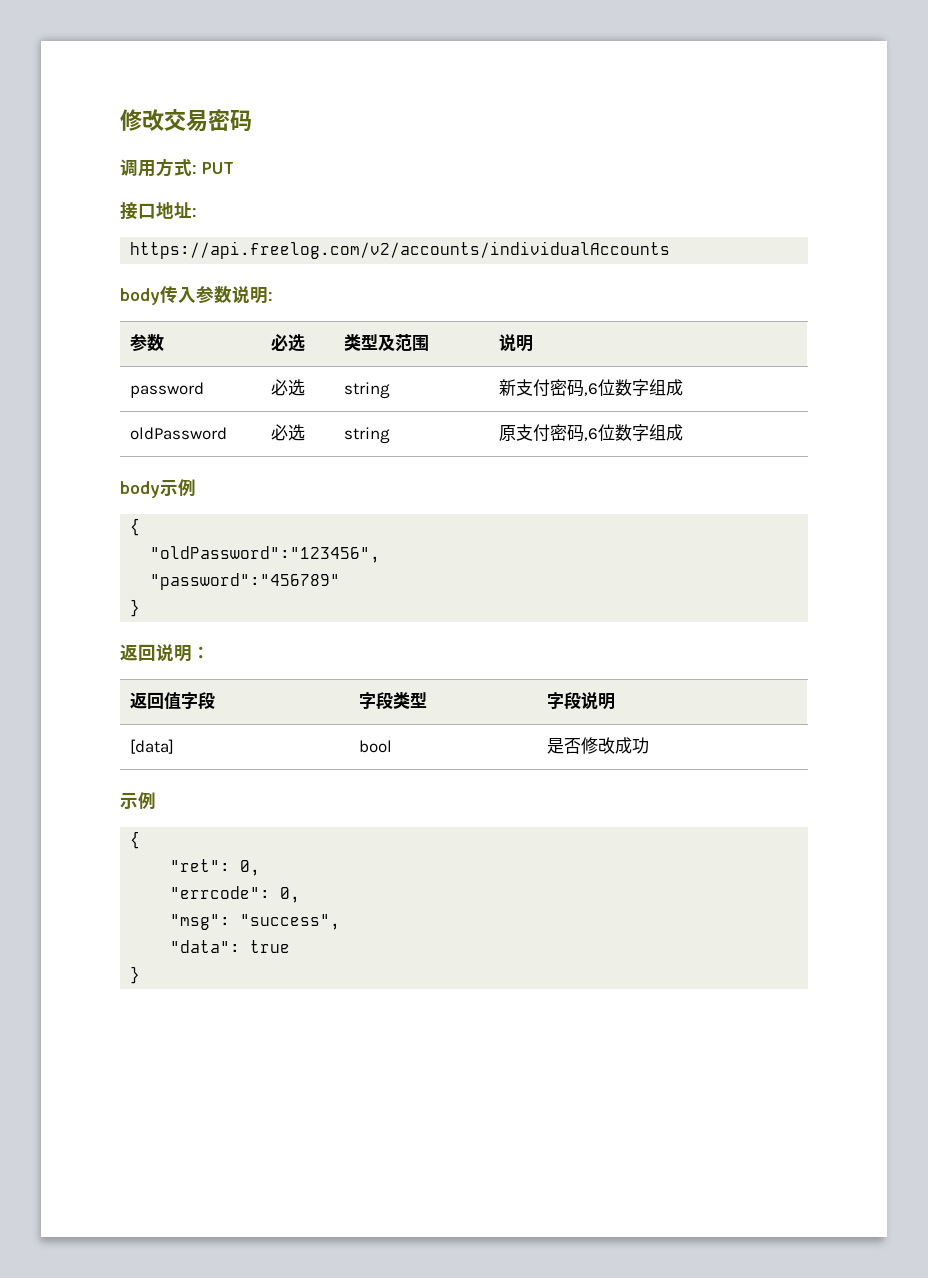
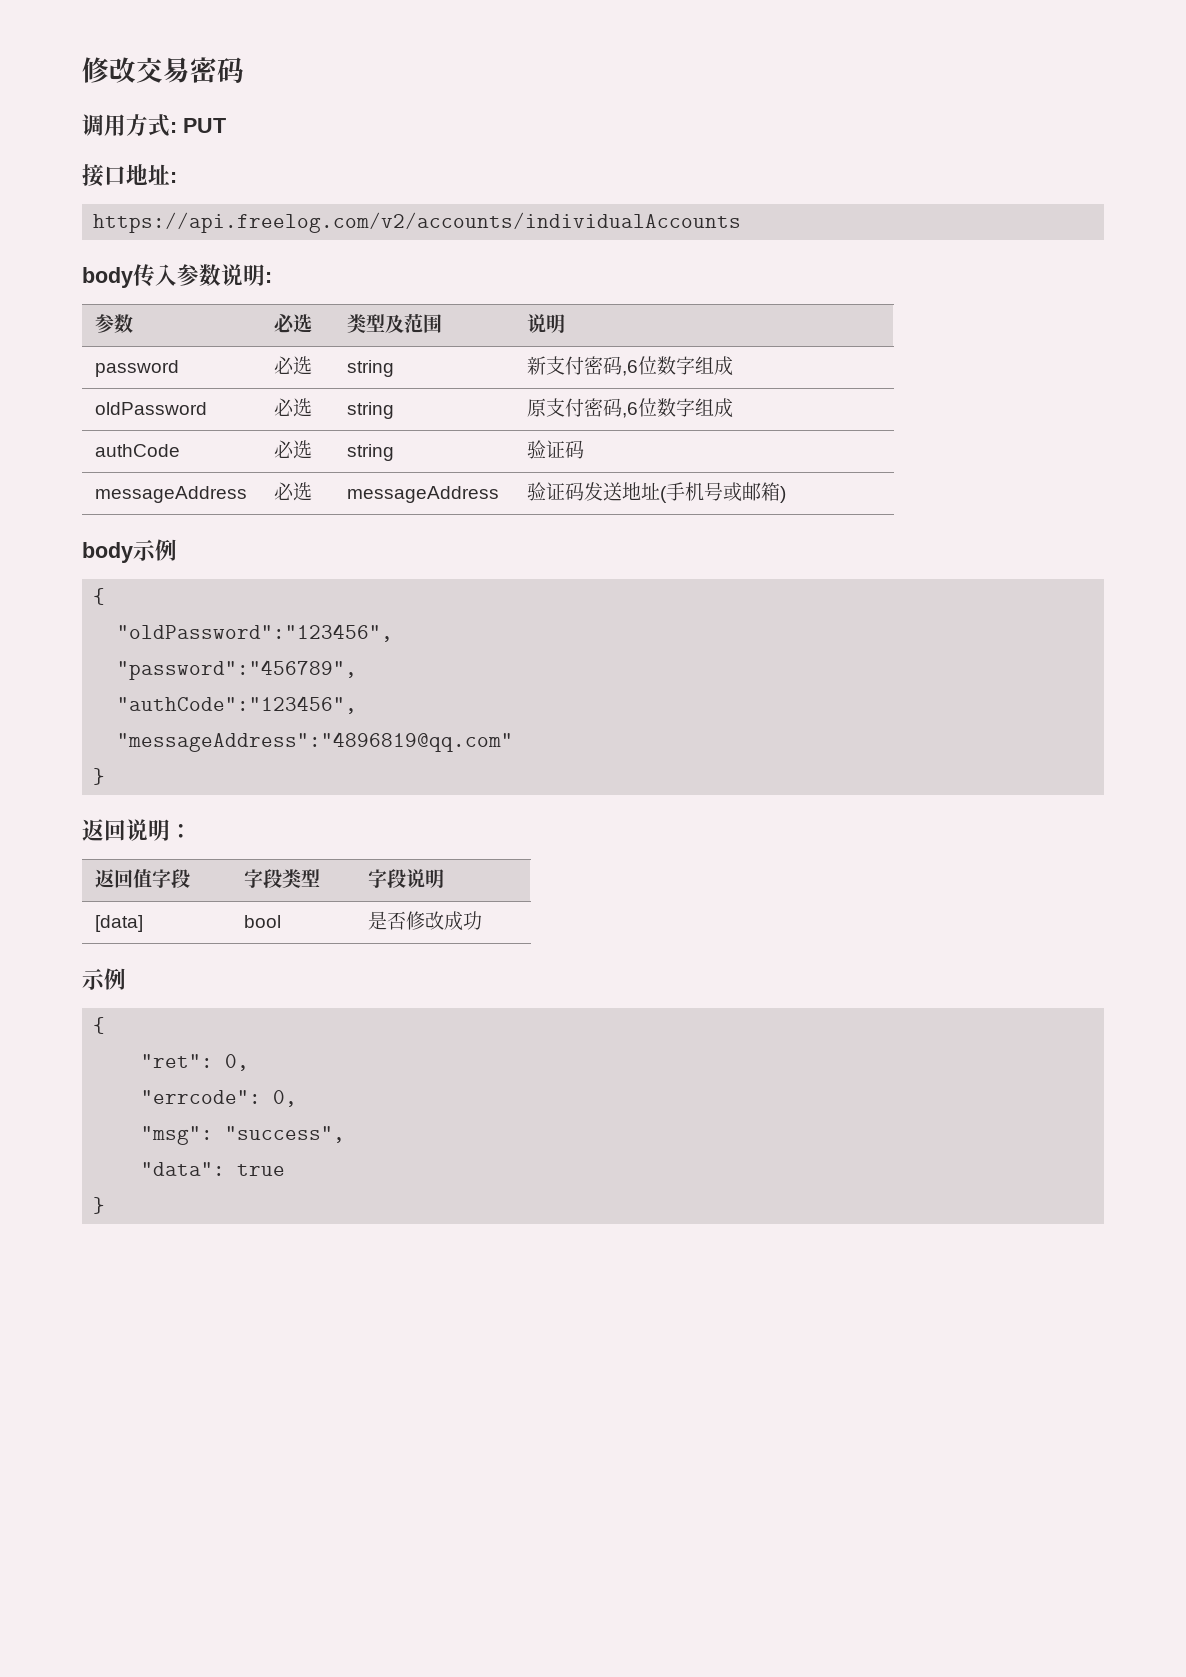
(683, 432) none -> [95,444,181,457] [274,440,313,459] [347,444,395,461] [527,440,585,459] [95,486,248,503] [274,482,313,501] [347,486,500,503] [527,482,787,503] // authCode | 必选 | string | 验证码 // messageAddress | 必选 | messageAddress | 验证码发送地址(手机号或邮箱)
[150,573,341,590] "password":"456789" -> [117,660,358,680] [117,696,358,714] [117,732,514,752] "password":"456789", // "authCode":"123456", // "messageAddress":"4896819@qq.com"

